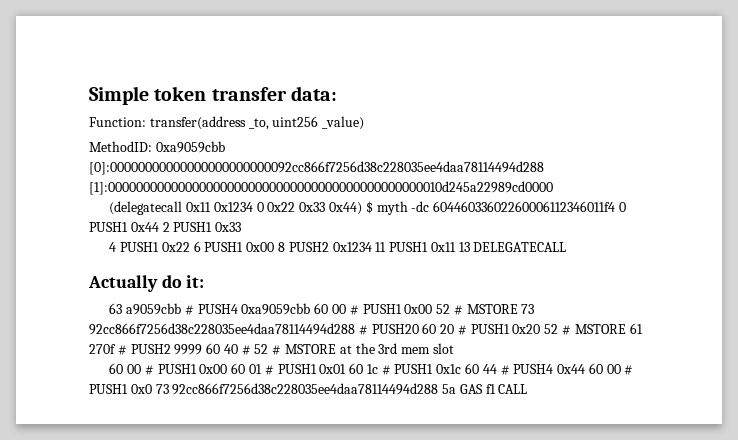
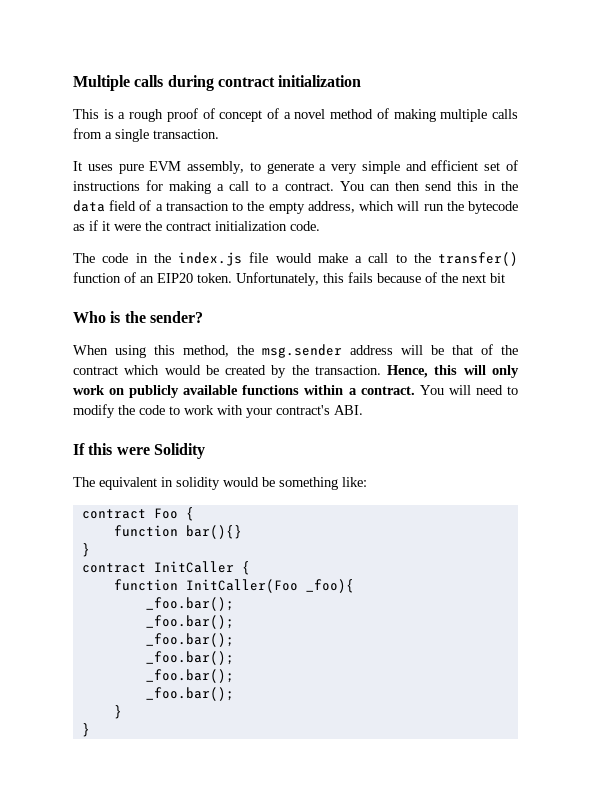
[89,86,337,105] [89,116,365,130] [89,141,225,153] [89,161,544,175] [89,181,553,195] [109,201,626,215] [89,222,242,232] [109,241,567,252] [88,275,205,292] [109,303,535,315] [89,323,643,335] [89,343,454,355] [109,363,634,375] [89,383,528,395] Simple token transfer data: // Function: transfer(address _to, uint256 _value) // MethodID: 0xa9059cbb [0]:00000000000000000000000092cc866f7256d38c228035ee4daa78114494d288 [1]:000000000000000000000000000000000000000000000010d245a22989cd0000 // (delegatecall 0x11 0x1234 0 0x22 0x33 0x44) $ myth -dc 60446033602260006112346011f4 0 PUSH1 0x44 2 PUSH1 0x33 // 4 PUSH1 0x22 6 PUSH1 0x00 8 PUSH2 0x1234 11 PUSH1 0x11 13 DELEGATECALL // Actually do it: // 63 a9059cbb # PUSH4 0xa9059cbb 60 00 # PUSH1 0x00 52 # MSTORE 73 92cc866f7256d38c228035ee4daa78114494d288 # PUSH20 60 20 # PUSH1 0x20 52 # MSTORE 61 270f # PUSH2 9999 60 40 # 52 # MSTORE at the 3rd mem slot // 60 00 # PUSH1 0x00 60 01 # PUSH1 0x01 60 1c # PUSH1 0x1c 60 44 # PUSH4 0x44 60 00 # PUSH1 0x0 73 92cc866f7256d38c228035ee4daa78114494d288 5a GAS f1 CALL -> [73,75,362,91] [73,108,518,122] [73,128,219,142] [73,160,518,174] [73,180,518,194] [73,200,518,214] [73,220,320,231] [73,252,518,266] [73,272,505,286] [73,311,203,323] [73,344,518,358] [73,365,519,378] [73,385,518,398] [73,404,363,418] [73,443,205,459] [73,477,367,490] [81,507,194,521] [113,525,242,539] [81,543,90,557] [81,561,250,575] [113,579,354,593] [145,597,234,611] [145,615,234,629] [145,633,234,647] [145,651,234,665] [145,669,234,683] [145,687,234,701] [113,705,122,719] [81,723,90,737] Multiple calls during contract initialization // This is a rough proof of concept of a novel method of making multiple calls from a single transaction. // It uses pure EVM assembly, to generate a very simple and efficient set of instructions for making a call to a contract. You can then send this in the data field of a transaction to the empty address, which will run the bytecode as if it were the contract initialization code. // The code in the index.js file would make a call to the transfer() function of an EIP20 token. Unfortunately, this fails because of the next bit // Who is the sender? // When using this method, the msg.sender address will be that of the contract which would be created by the transaction. Hence, this will only work on publicly available functions within a contract. You will need to modify the code to work with your contract's ABI. // If this were Solidity // The equivalent in solidity would be something like: // contract Foo { // function bar(){} // } // contract InitCaller { // function InitCaller(Foo _foo){ // _foo.bar(); // _foo.bar(); // _foo.bar(); // _foo.bar(); // _foo.bar(); // _foo.bar(); // } // }

